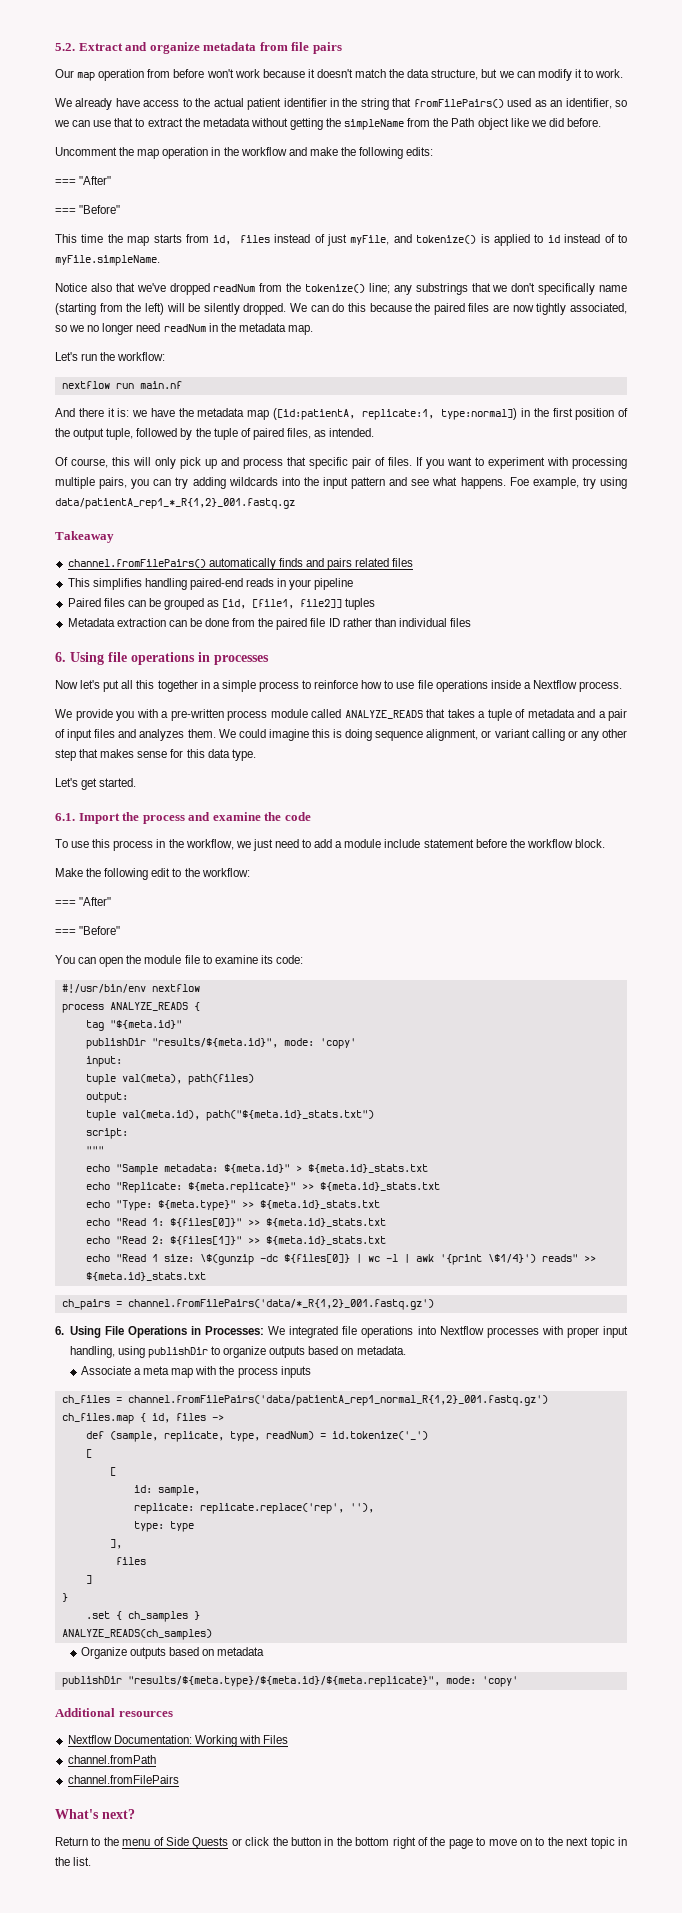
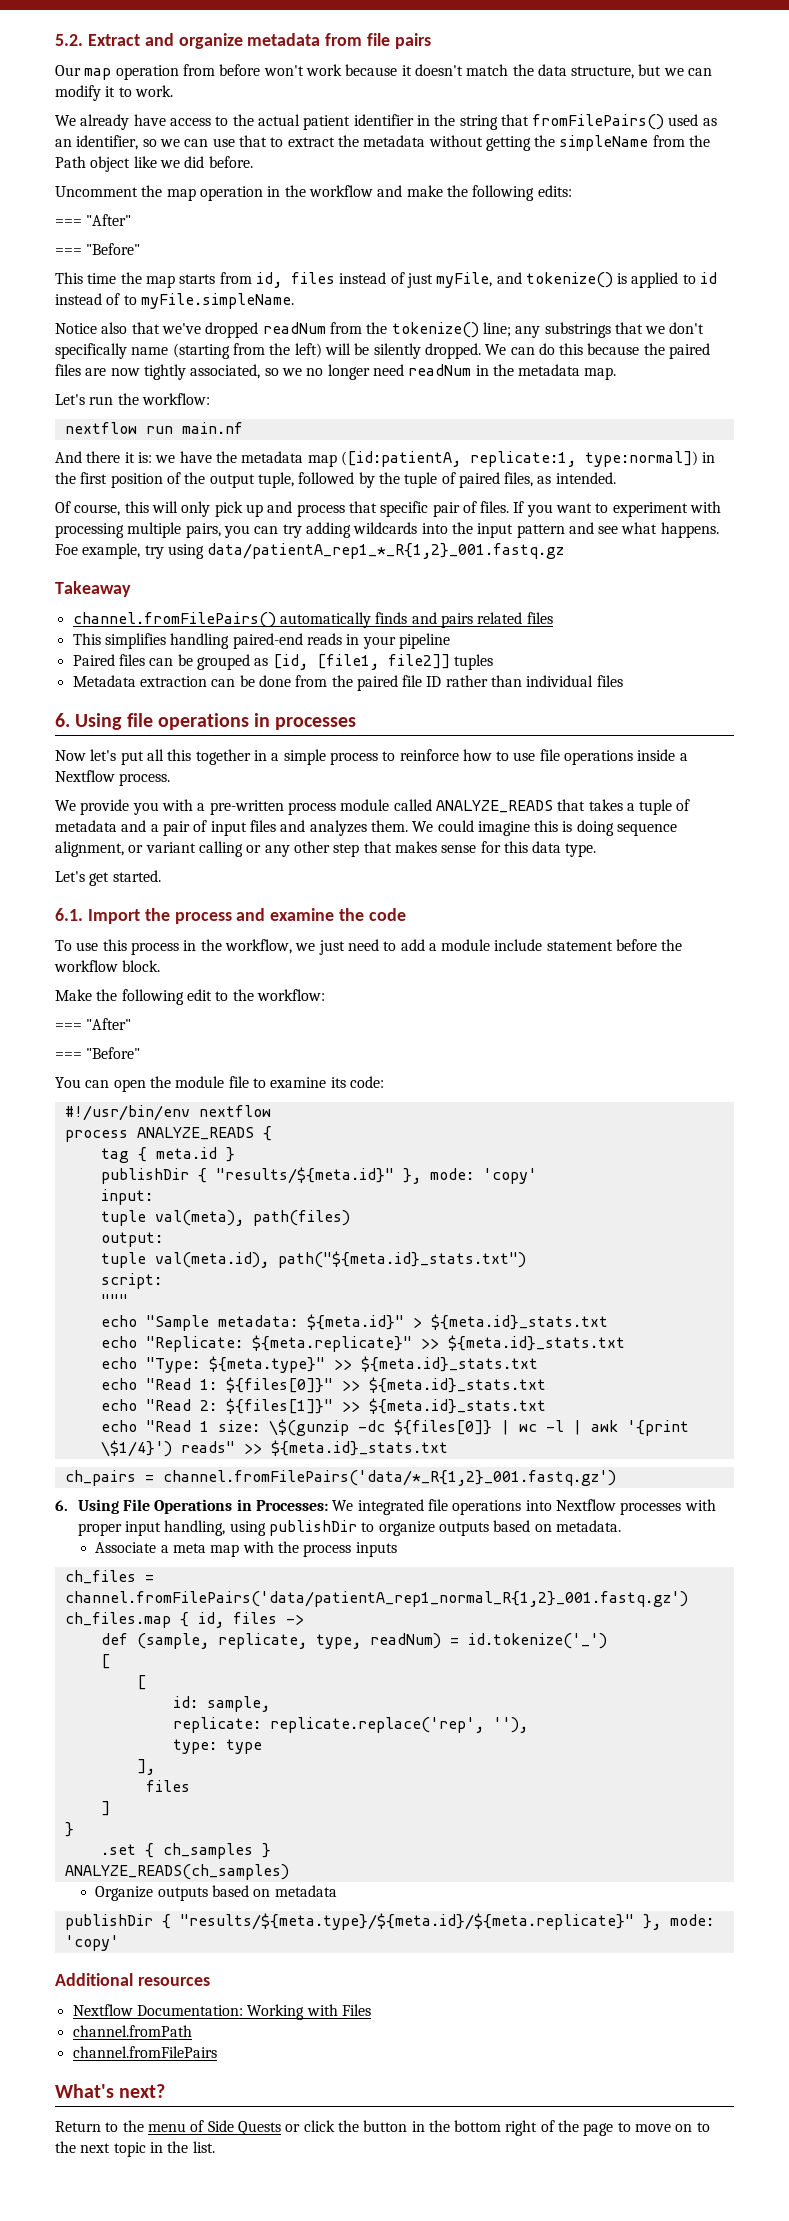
[109,1020,182,1029] [85,1038,278,1049] "${meta.id}" // publishDir "results/${meta.id}", -> [137,1147,235,1162] [100,1167,421,1184] { meta.id } // publishDir { "results/${meta.id}" },
[127,1676,440,1687] "results/${meta.type}/${meta.id}/${meta.replicate}", -> [161,1913,661,1930] { "results/${meta.type}/${meta.id}/${meta.replicate}" },

